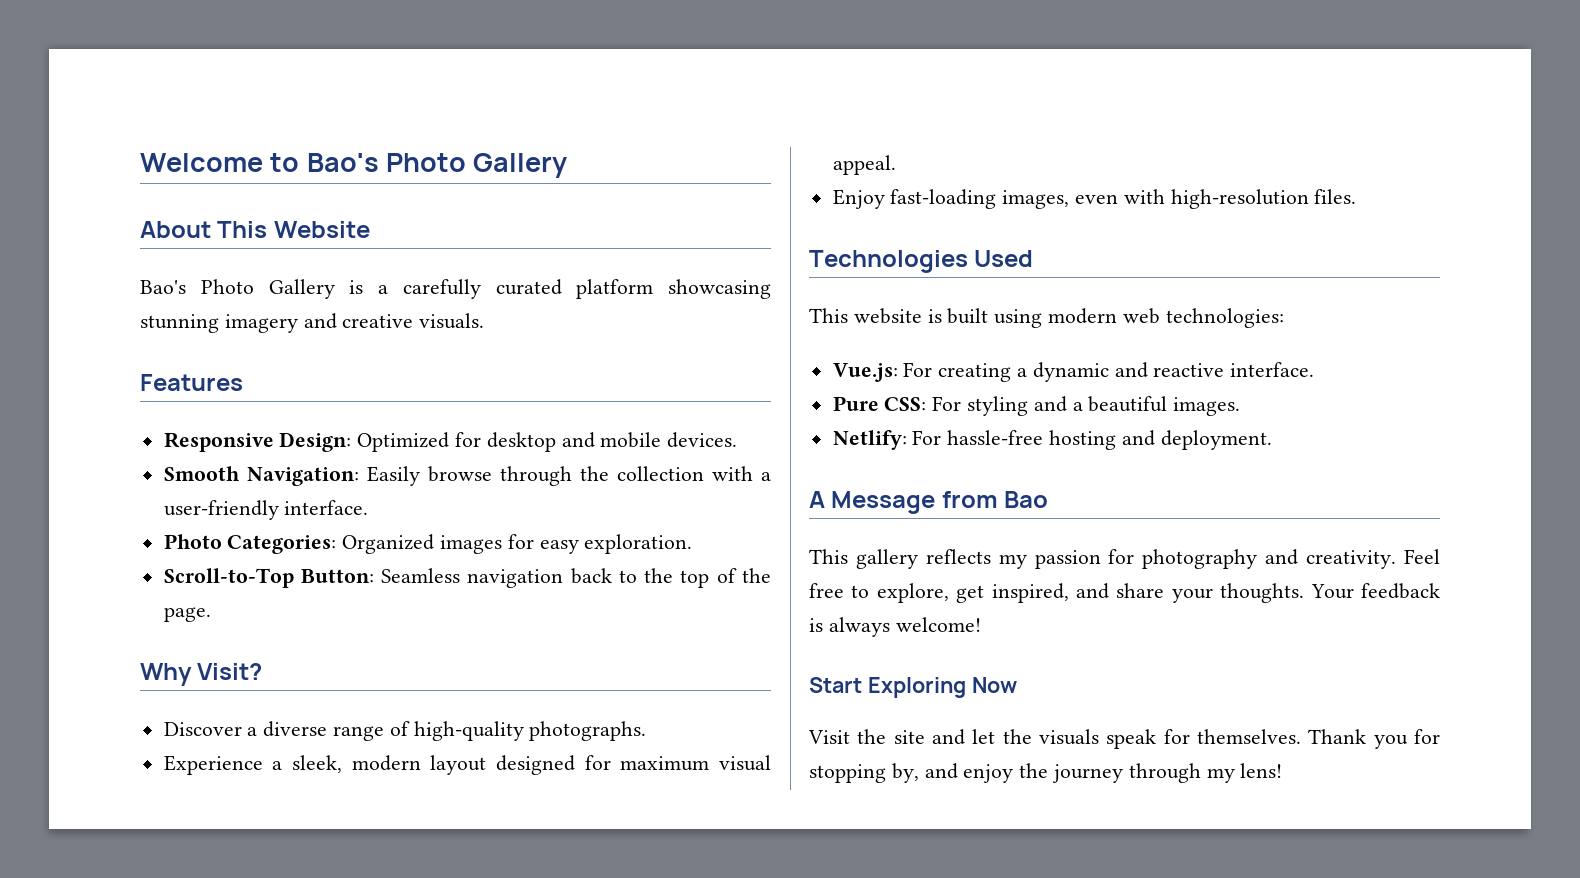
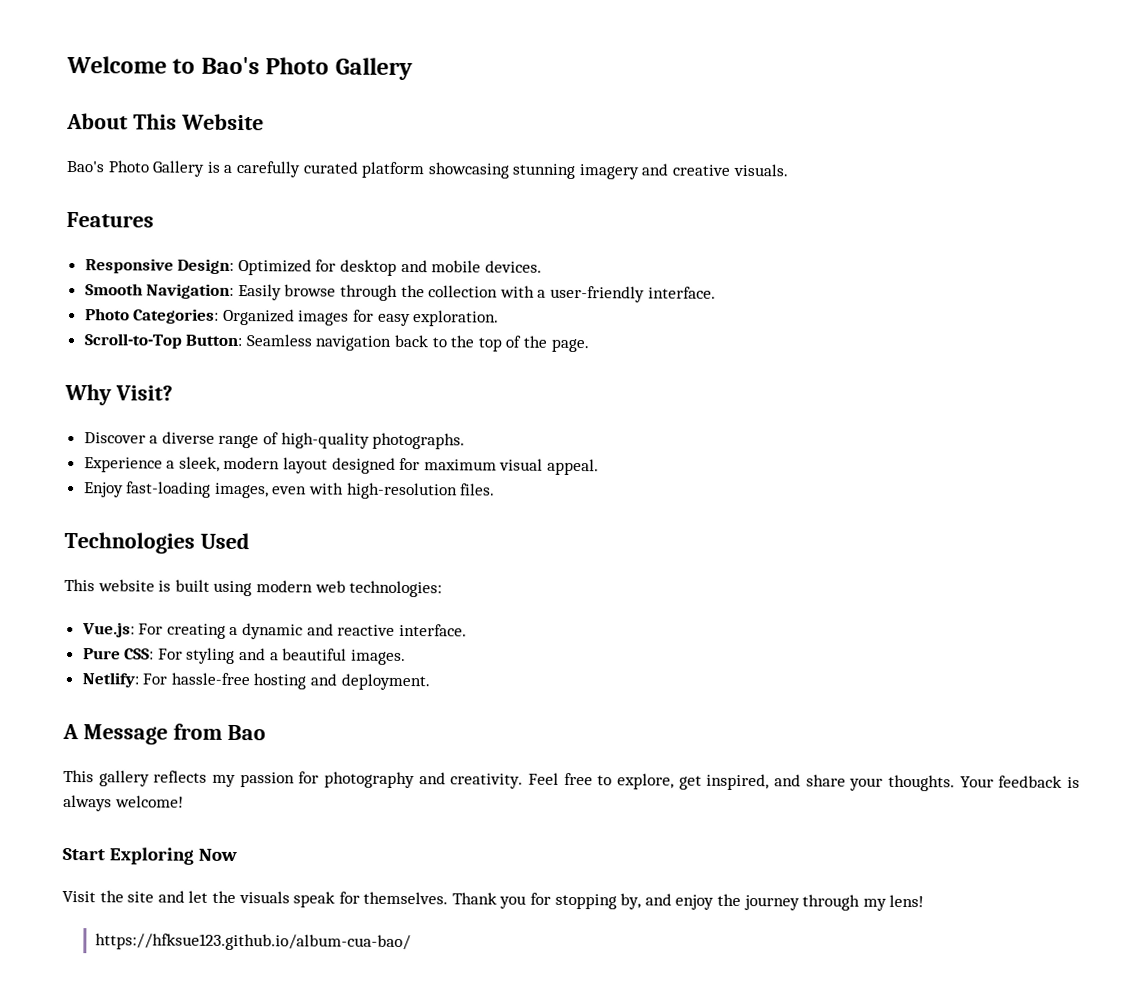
(1283, 770) none -> [95,933,412,952] // https://hfksue123.github.io/album-cua-bao/

